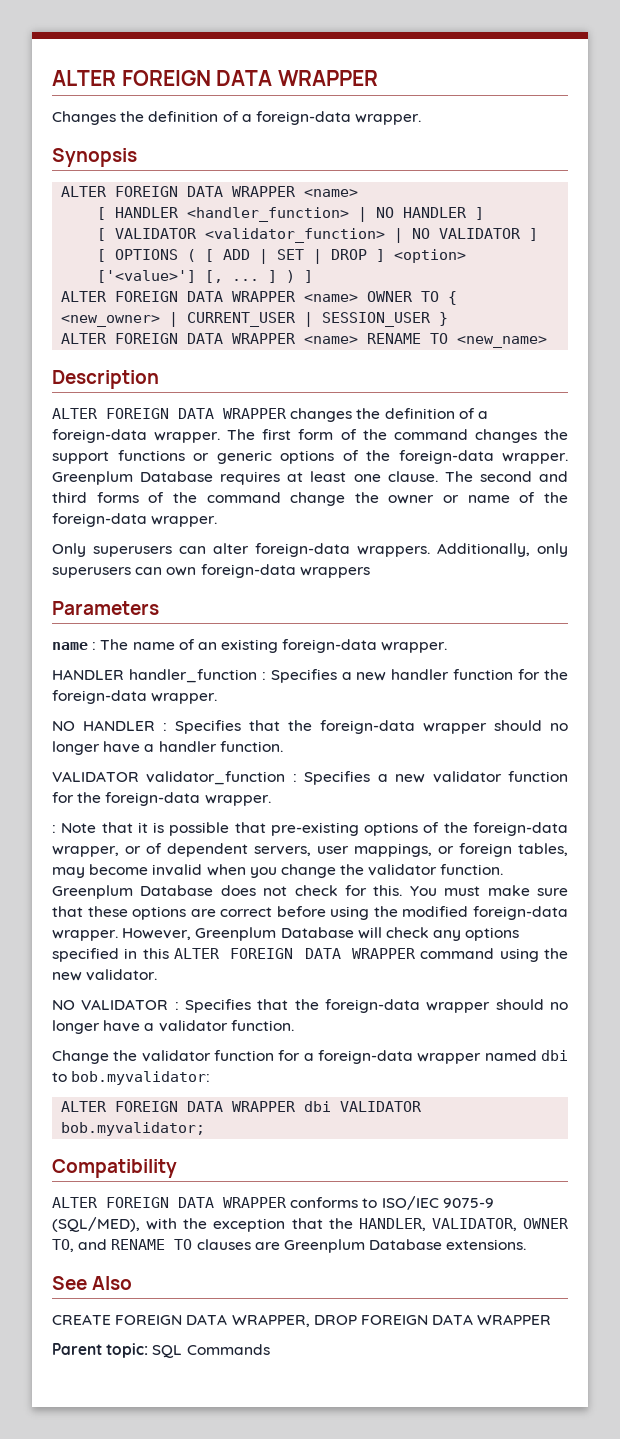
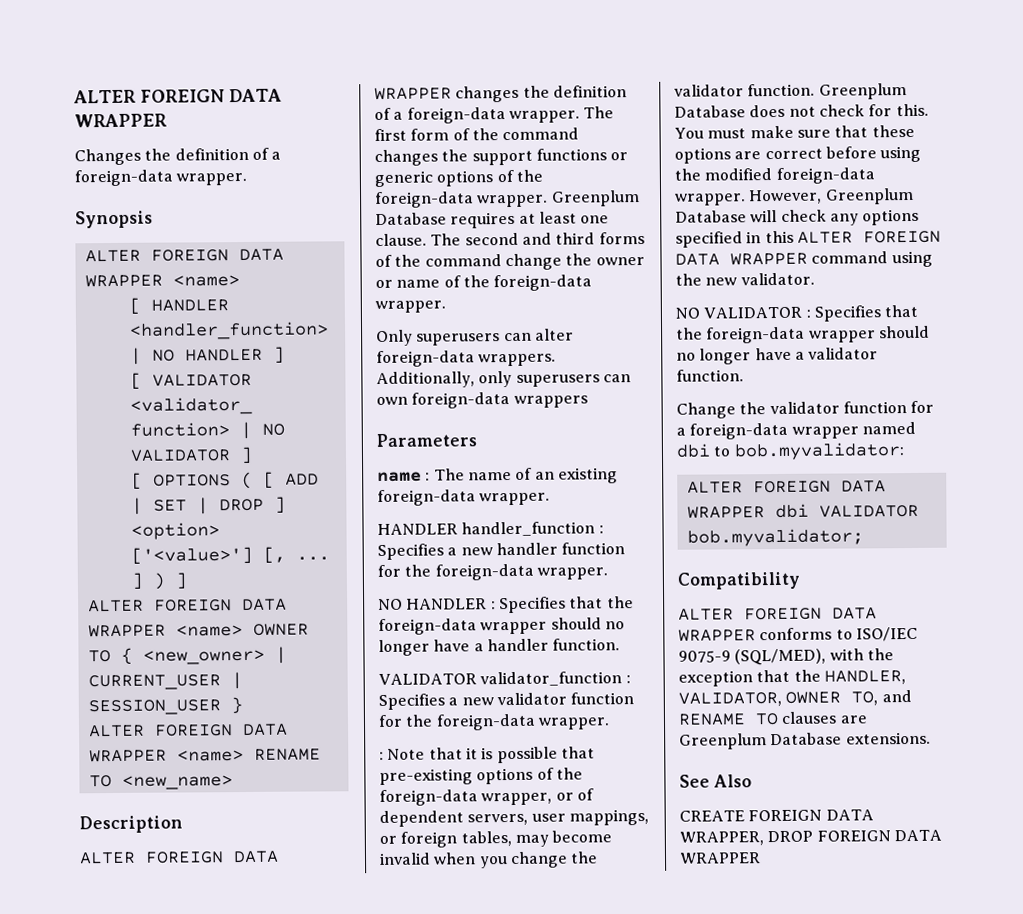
[52,1343,270,1358] // Parent topic: SQL Commands -> (761, 858) none

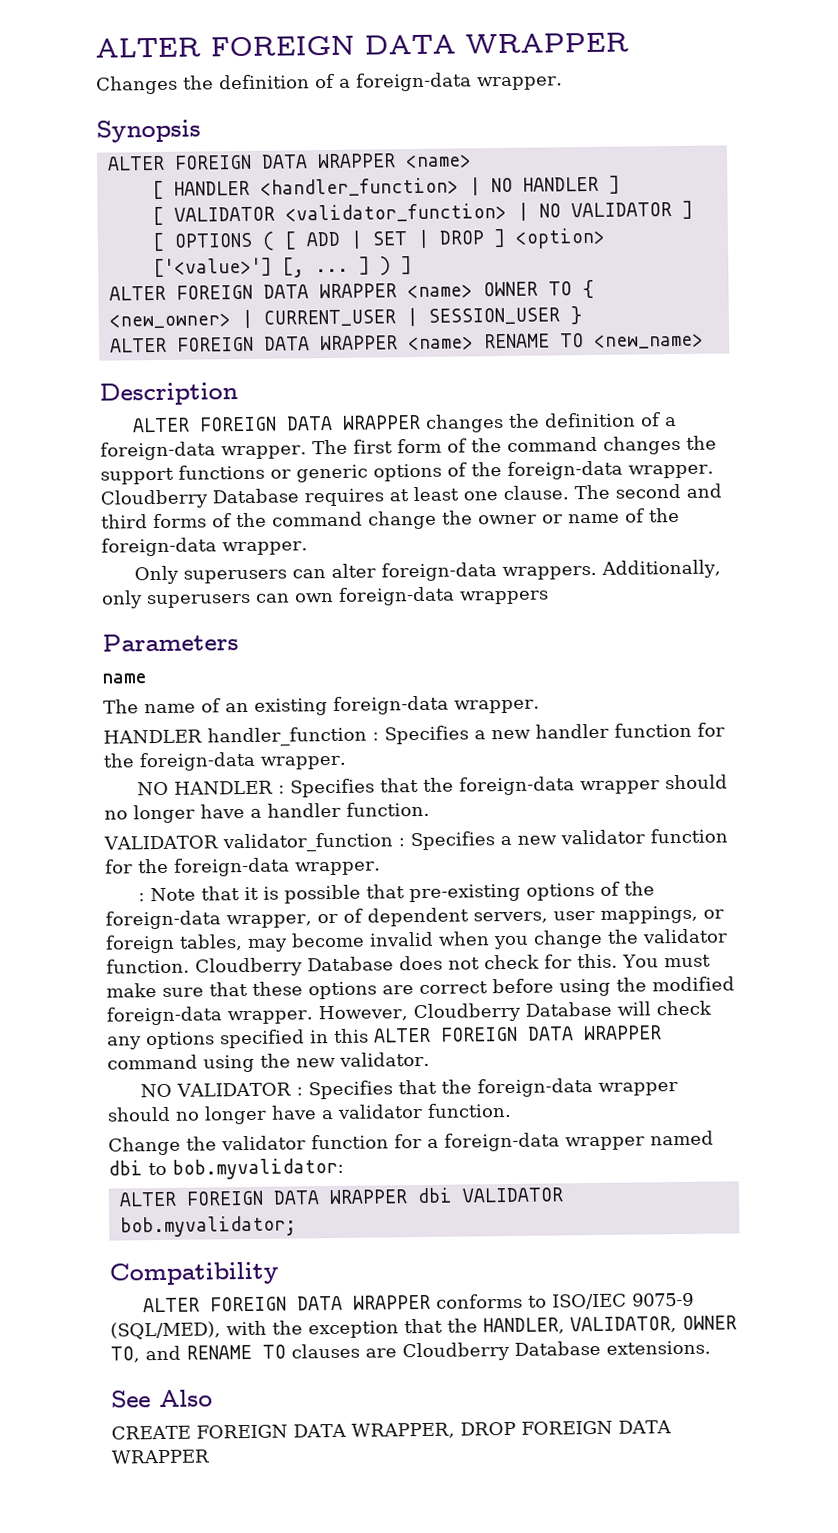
[551,190,640,207] Greenplum -> [100,489,209,509] Cloudberry
[425,472,431,481] : -> (147, 678) //
[818,83,907,100] Greenplum -> [195,957,303,977] Cloudberry
[824,187,914,205] Greenplum -> [412,1002,521,1023] Cloudberry
[679,733,767,750] Greenplum -> [402,1341,510,1362] Cloudberry

